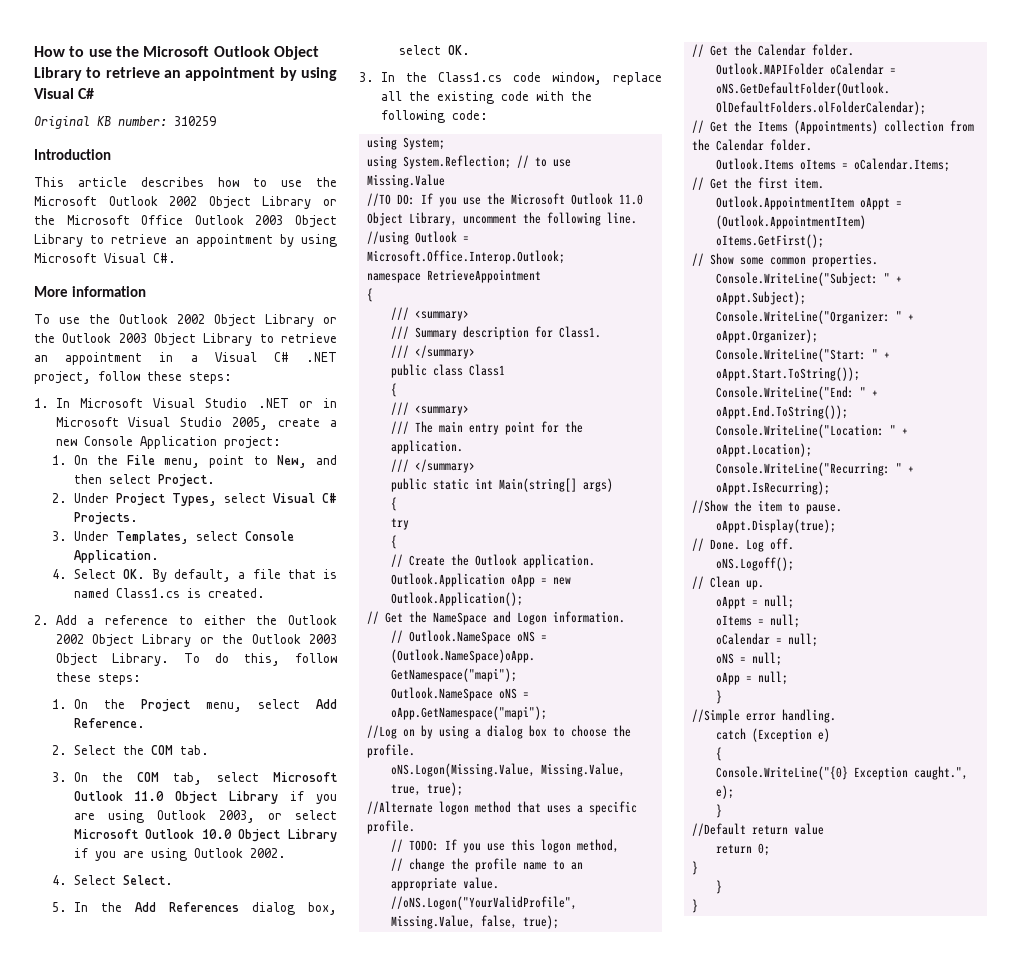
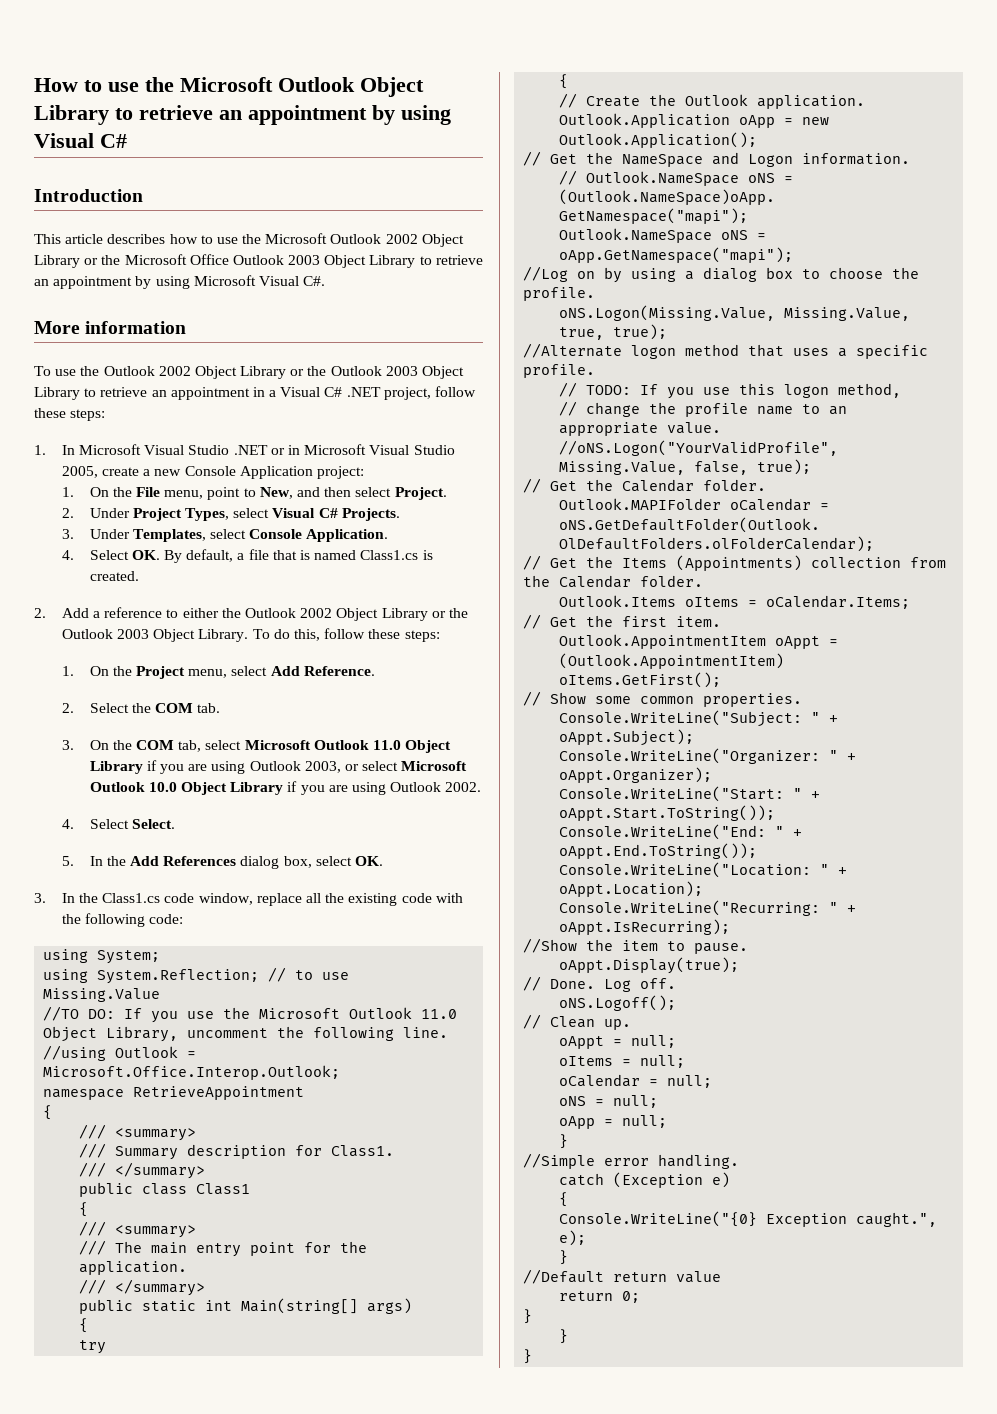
[34,116,216,129] // Original KB number: 310259 -> (127, 141) none

